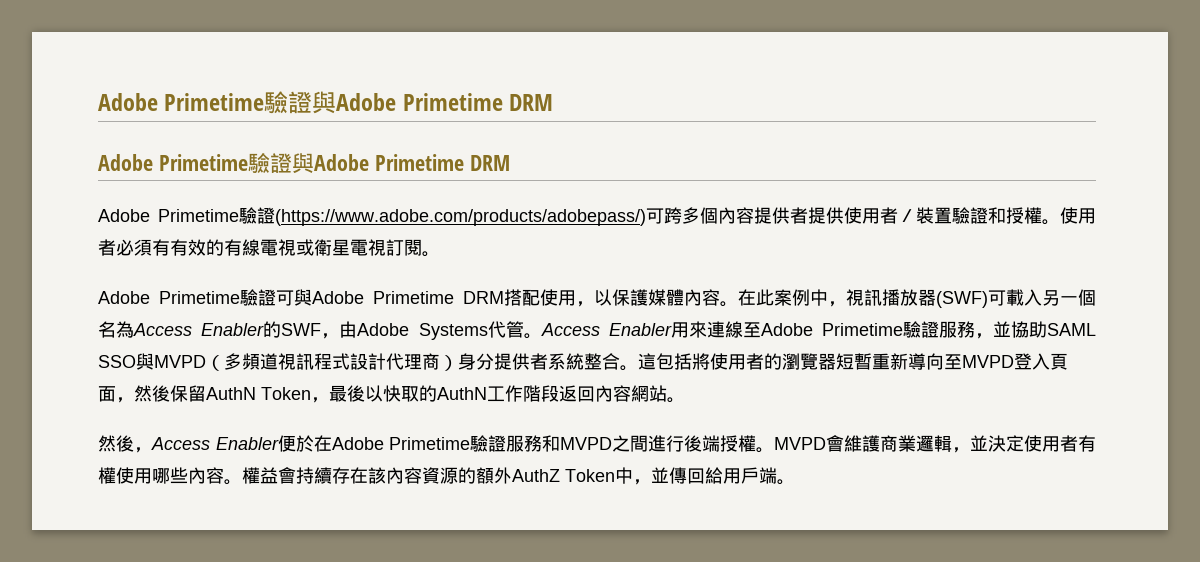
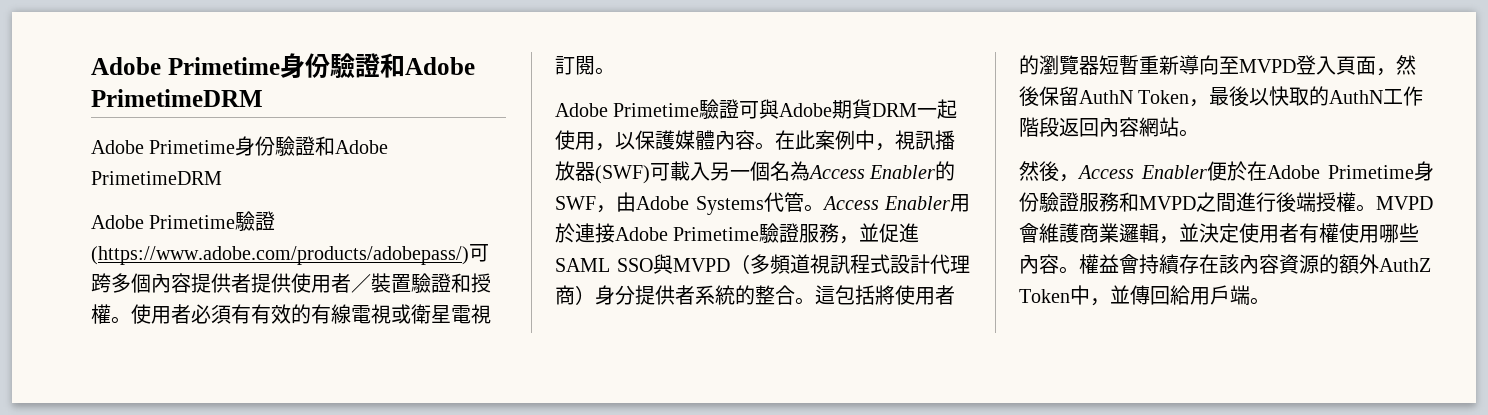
[98,91,554,114] [98,153,510,174] Adobe Primetime驗證與Adobe Primetime DRM // Adobe Primetime驗證與Adobe Primetime DRM -> [91,53,475,78] [91,89,263,107] [91,136,389,157] [91,171,222,185] Adobe Primetime身份驗證和Adobe PrimetimeDRM // Adobe Primetime身份驗證和Adobe PrimetimeDRM
[373,289,540,306] Primetime DRM搭配 -> [832,99,958,119] 期貨DRM一起
[688,321,761,338] 來連線至 -> [555,223,615,243] 於連接
[1011,321,1047,338] 協助 -> [879,223,920,243] 促進
(584, 361) none -> [735,285,755,305] 的
(470, 443) none -> [1414,161,1434,181] [1019,192,1039,212] 身份

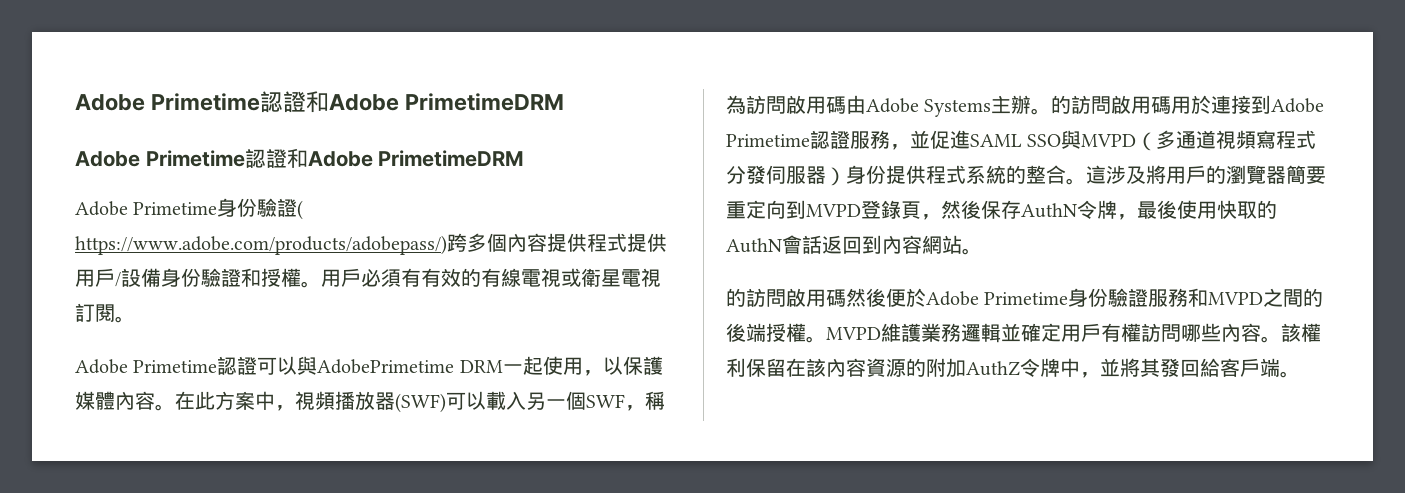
[91,53,355,78] Adobe Primetime身份驗 -> [75,91,565,113] [75,149,266,168] Adobe Primetime認證和Adobe PrimetimeDRM // Adobe Primetime認
[315,136,389,156] [91,171,222,185] [91,211,276,232] [91,244,489,265] [91,273,411,293] 和Adobe PrimetimeDRM // Adobe Primetime驗證(https://www.adobe.com/products/adobepass/)可跨多個內容提供者提供使用者／裝置 -> [297,200,304,220] [75,233,667,255] [75,268,201,287] ( https://www.adobe.com/products/adobepass/)跨多個內容提供程式提供用戶/設備身份
[131,304,191,324] 使用者 -> [321,268,361,287] 用戶
[699,99,873,120] 驗證可與Adobe期貨 -> [217,356,455,375] 認證可以與AdobePrimetime
[815,130,935,151] 案例中，視訊 -> [215,391,335,411] 方案中，視頻
(670, 172) none -> [466,391,486,410] 以
[770,161,956,181] [555,192,950,215] 名為Access Enabler的SWF，由Adobe Systems代管。Access Enabler -> [586,391,665,411] [726,95,1172,117] SWF，稱為訪問啟用碼由Adobe Systems主辦。的訪問啟用碼
[615,223,780,244] Adobe Primetime驗 -> [1251,95,1325,114] [726,130,830,149] 到Adobe Primetime認
[770,254,970,274] [555,285,955,305] [1019,55,1416,76] [1019,86,1424,107] [1019,117,1199,137] [1019,161,1267,182] 頻道視訊程式設計代理商）身分提供者系統的整合。這包括將使用者的瀏覽器短暫重新導向至MVPD登入頁面，然後保留AuthN Token，最後以快取的AuthN工作階段返回內容網站。 // 然後，Access Enabler便於在 -> [1176,130,1317,149] [726,165,1326,186] [726,200,1277,220] [726,235,982,255] [726,288,926,307] 通道視頻寫程式分發伺服器）身份提供程式系統的整合。這涉及將用戶的瀏覽器簡要重定向到MVPD登錄頁，然後保存AuthN令牌，最後使用快取的AuthN會話返回到內容網站。 // 的訪問啟用碼然後便於
[1236,192,1276,212] 進行 -> [1303,288,1324,307] 的
[1019,223,1419,244] [1019,254,1431,274] [1019,285,1210,306] 會維護商業邏輯，並決定使用者有權使用哪些內容。權益會持續存在該內容資源的額外AuthZ Token中，並傳回給用 -> [881,323,1321,343] [726,358,1240,378] 維護業務邏輯並確定用戶有權訪問哪些內容。該權利保留在該內容資源的附加AuthZ令牌中，並將其發回給客

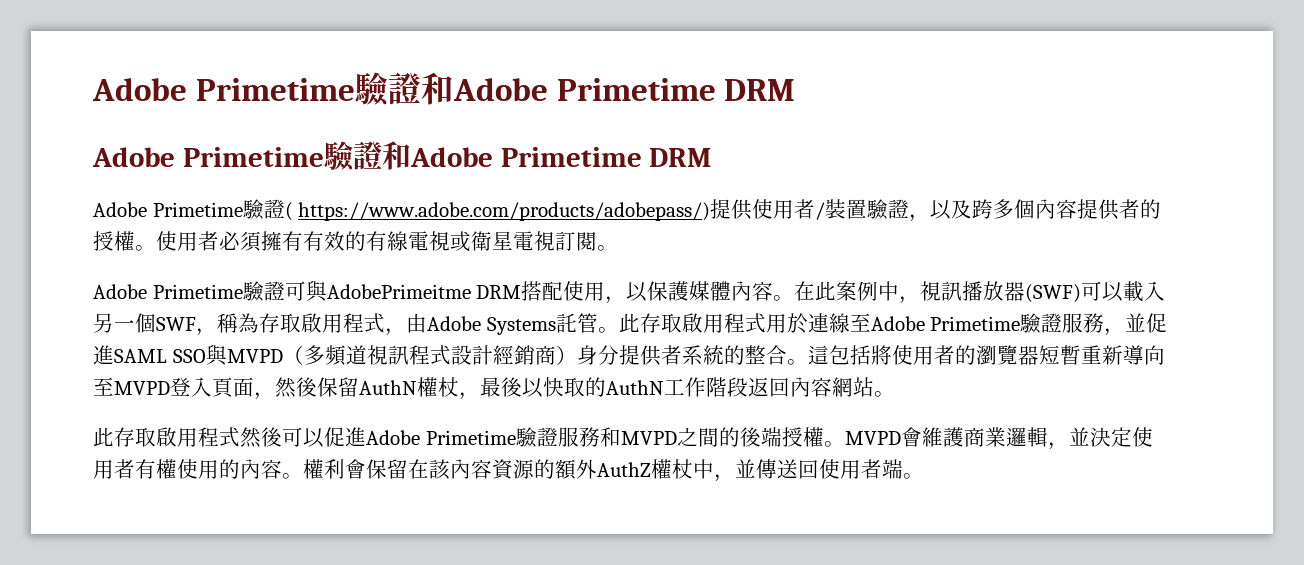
[75,91,565,113] [75,148,525,168] [75,198,258,217] Adobe Primetime認證和Adobe PrimetimeDRM // Adobe Primetime認證和Adobe PrimetimeDRM // Adobe Primetime身份 -> [92,72,796,106] [92,141,713,171] [93,202,243,217] Adobe Primetime驗證和Adobe Primetime DRM // Adobe Primetime驗證和Adobe Primetime DRM // Adobe Primetime
[447,233,667,252] [75,268,401,288] 跨多個內容提供程式提供用戶/設備身份驗證和授權。用戶必須 -> [710,199,1162,222] [93,231,282,252] 提供使用者/裝置驗證，以及跨多個內容提供者的授權。使用者必須擁
[217,356,543,375] 認證可以與AdobePrimetime DRM一起 -> [241,280,564,302] 驗證可與AdobePrimeitme DRM搭配
[215,391,335,411] 方案中，視頻 -> [836,281,963,304] 案例中，視訊
[746,95,1325,117] [726,130,830,149] 訪問啟用碼由Adobe Systems主辦。的訪問啟用碼用於連接到Adobe Primetime認 -> [259,313,1042,336] 存取啟用程式，由Adobe Systems託管。此存取啟用程式用於連線至Adobe Primetime驗
[1176,130,1317,149] [726,165,1326,186] [726,200,1277,220] [726,235,982,255] [726,288,1109,307] 通道視頻寫程式分發伺服器）身份提供程式系統的整合。這涉及將用戶的瀏覽器簡要重定向到MVPD登錄頁，然後保存AuthN令牌，最後使用快取的AuthN會話返回到內容網站。 // 的訪問啟用碼然後便於Adobe Primetime身份 -> [324,345,1165,366] [93,377,895,400] [93,427,516,448] 頻道視訊程式設計經銷商）身分提供者系統的整合。這包括將使用者的瀏覽器短暫重新導向至MVPD登入頁面，然後保留AuthN權杖，最後以快取的AuthN工作階段返回內容網站。 // 此存取啟用程式然後可以促進Adobe Primetime
[881,323,1321,343] [726,358,746,377] 維護業務邏輯並確定用戶有權訪問哪些內容。該權利 -> [900,427,1153,450] [93,459,366,479] 會維護商業邏輯，並決定使用者有權使用的內容。權利會
[926,358,1260,378] 附加AuthZ令牌中，並將其發回給客戶 -> [555,459,882,482] 額外AuthZ權杖中，並傳送回使用者

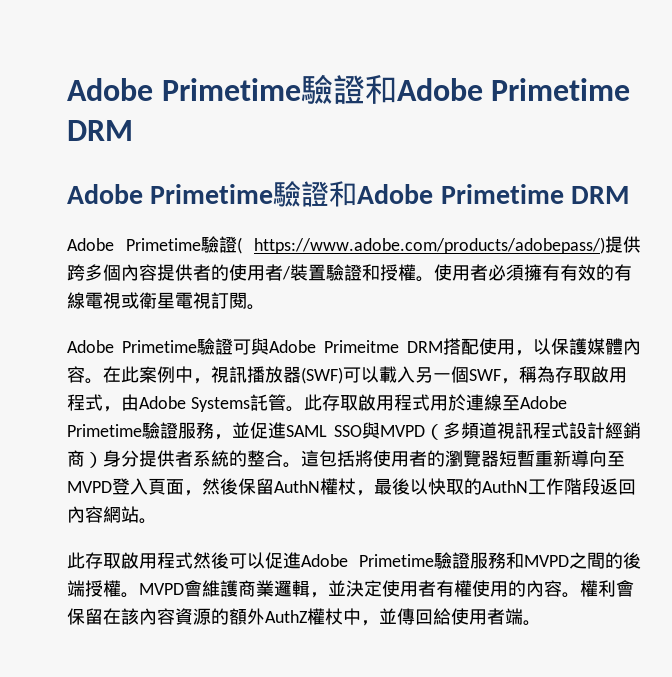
[752,199,973,222] 使用者/裝置驗證，以及 -> (641, 244) none
(1162, 209) none -> [229,264,380,281] 使用者/裝置驗證和
[326,284,471,299] AdobePrimeitme -> [269,340,399,353] Adobe Primeitme
[777,459,819,479] 送回 -> [415,608,451,625] 回給

